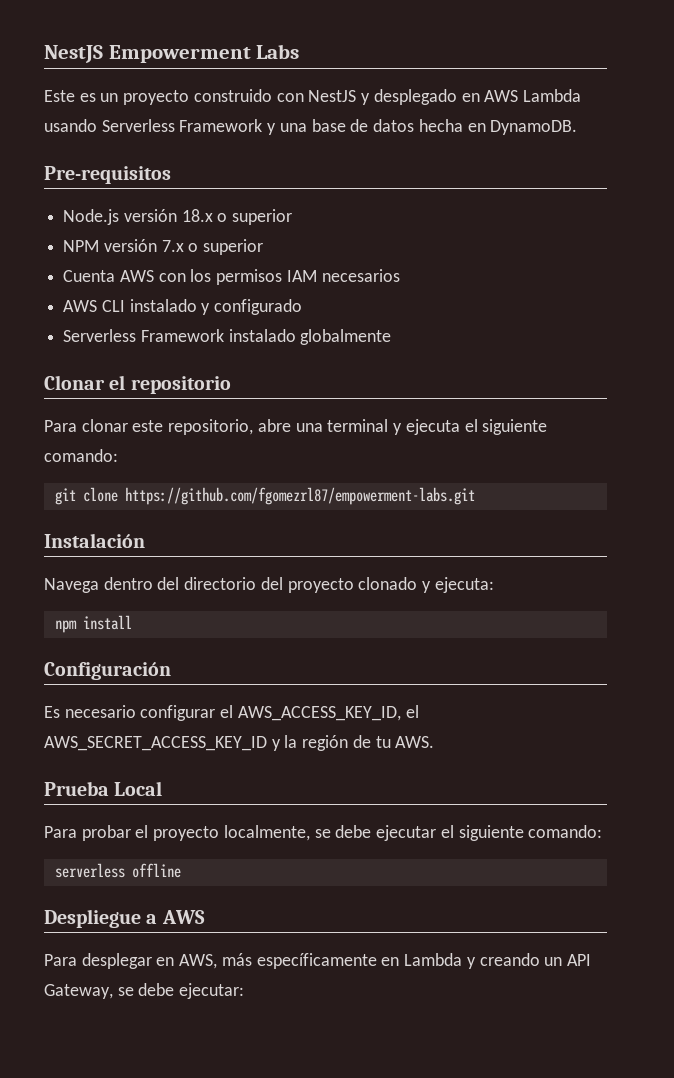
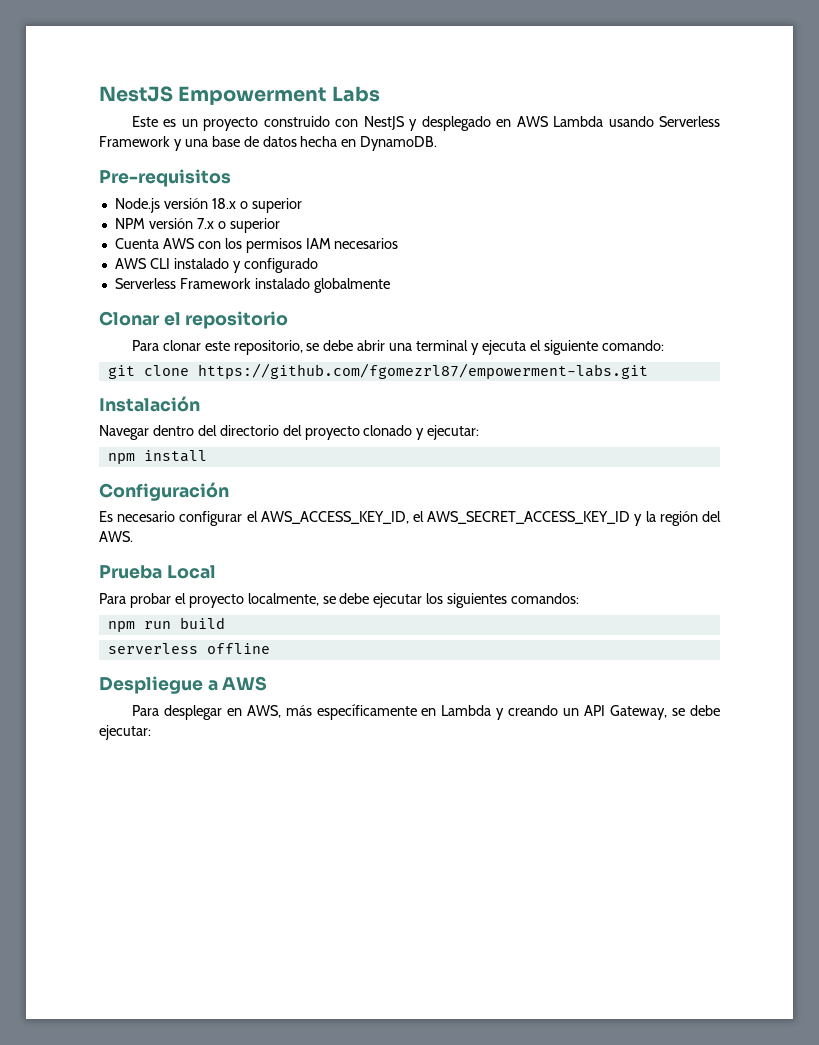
[257,419,291,432] abre -> [306,340,386,351] se debe abrir
[44,578,99,593] Navega -> [99,425,149,440] Navegar
[434,577,494,593] ejecuta: -> [427,425,480,440] ejecutar:
[352,735,391,748] de tu -> [702,511,722,522] del
[440,825,603,841] el siguiente comando: -> [426,593,580,608] [107,617,225,632] los siguientes comandos: // npm run build

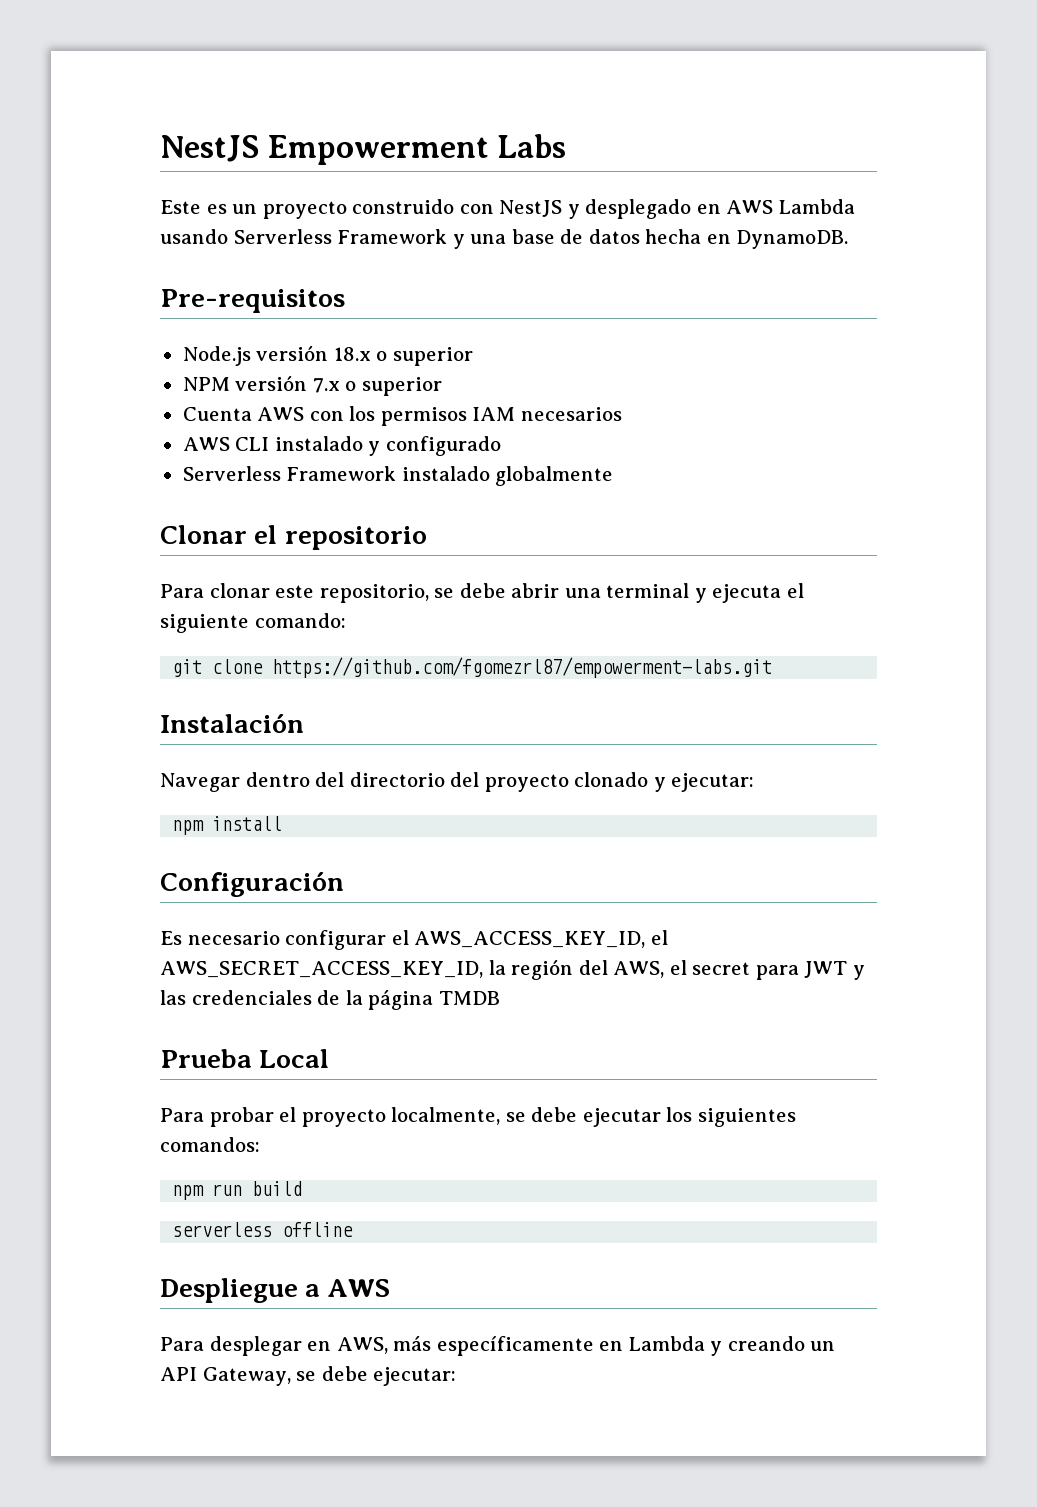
[427,511,643,526] AWS_SECRET_ACCESS_KEY_ID y -> [160,961,483,978] AWS_SECRET_ACCESS_KEY_ID,
[99,531,133,542] AWS. -> [613,960,865,980] [160,990,500,1010] AWS, el secret para JWT y las credenciales de la página TMDB

